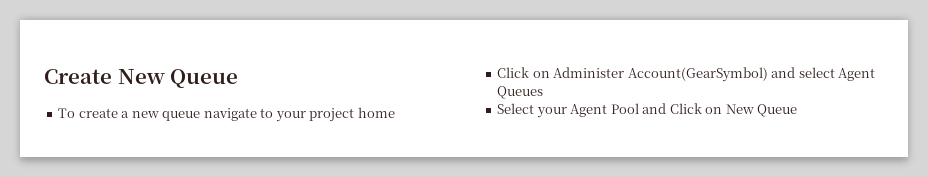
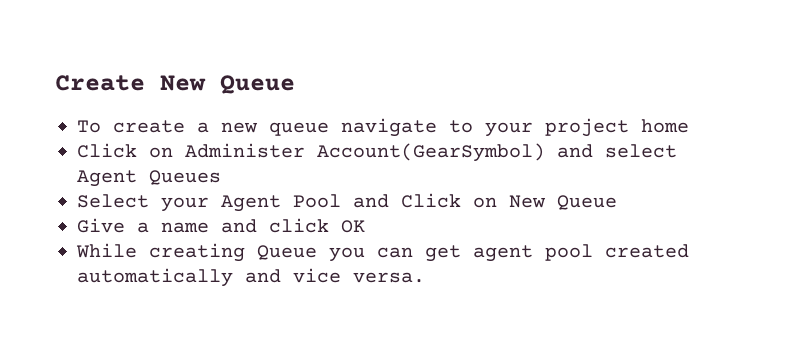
(798, 110) none -> [77,218,365,233] [76,243,689,262] [77,268,425,287] // Give a name and click OK // While creating Queue you can get agent pool created automatically and vice versa.

